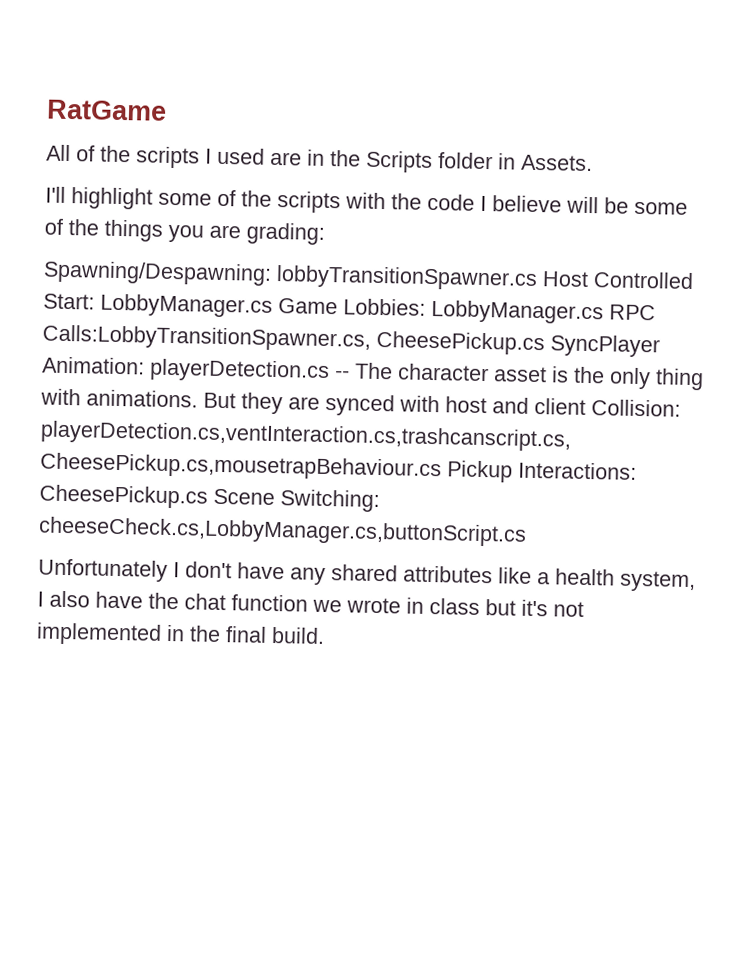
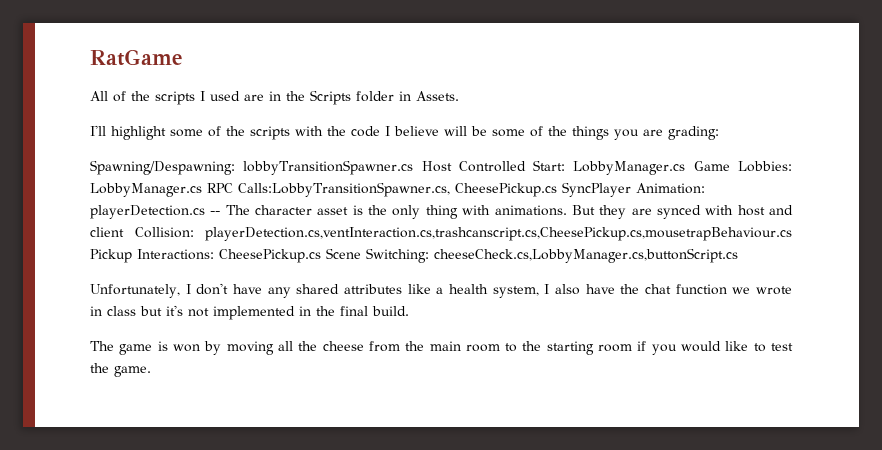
[38,558,168,582] Unfortunately -> [90,284,180,298] Unfortunately,
(325, 635) none -> [90,341,794,355] [90,363,151,377] // The game is won by moving all the cheese from the main room to the starting room if you would like to test the game.

